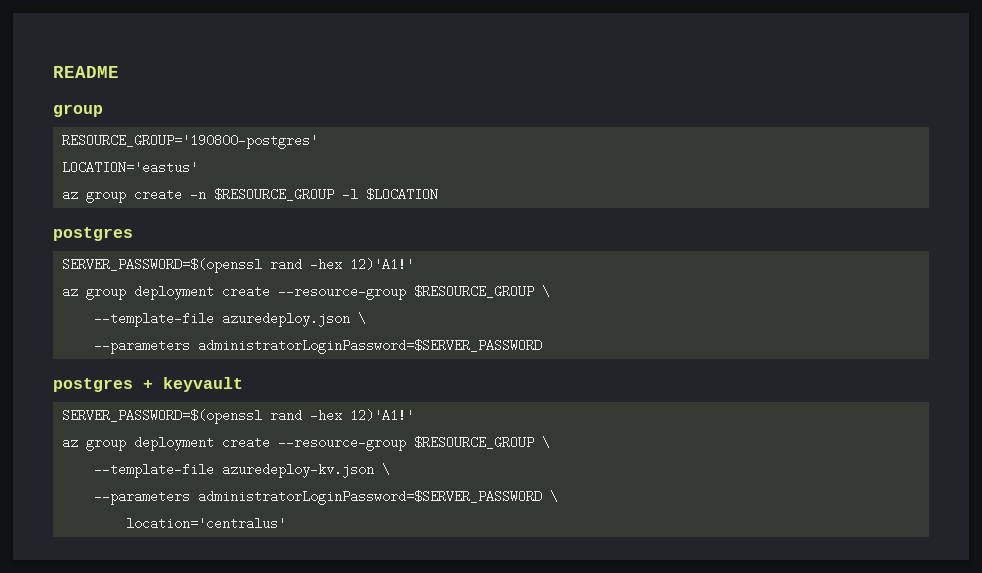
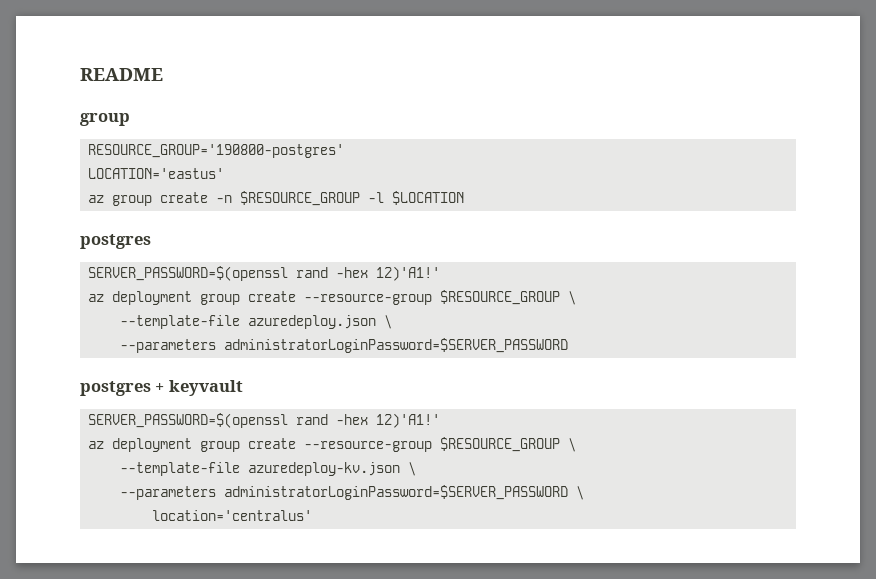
[86,285,214,300] group deployment -> [112,291,241,305] deployment group
[86,436,214,451] group deployment -> [112,438,241,452] deployment group

